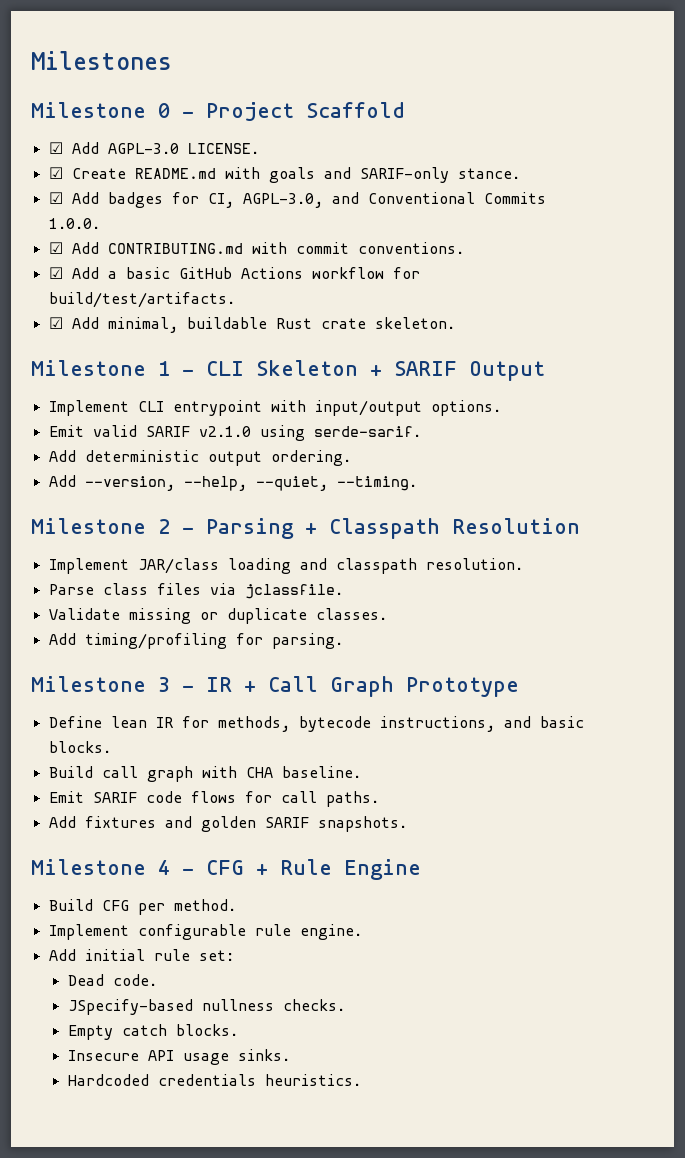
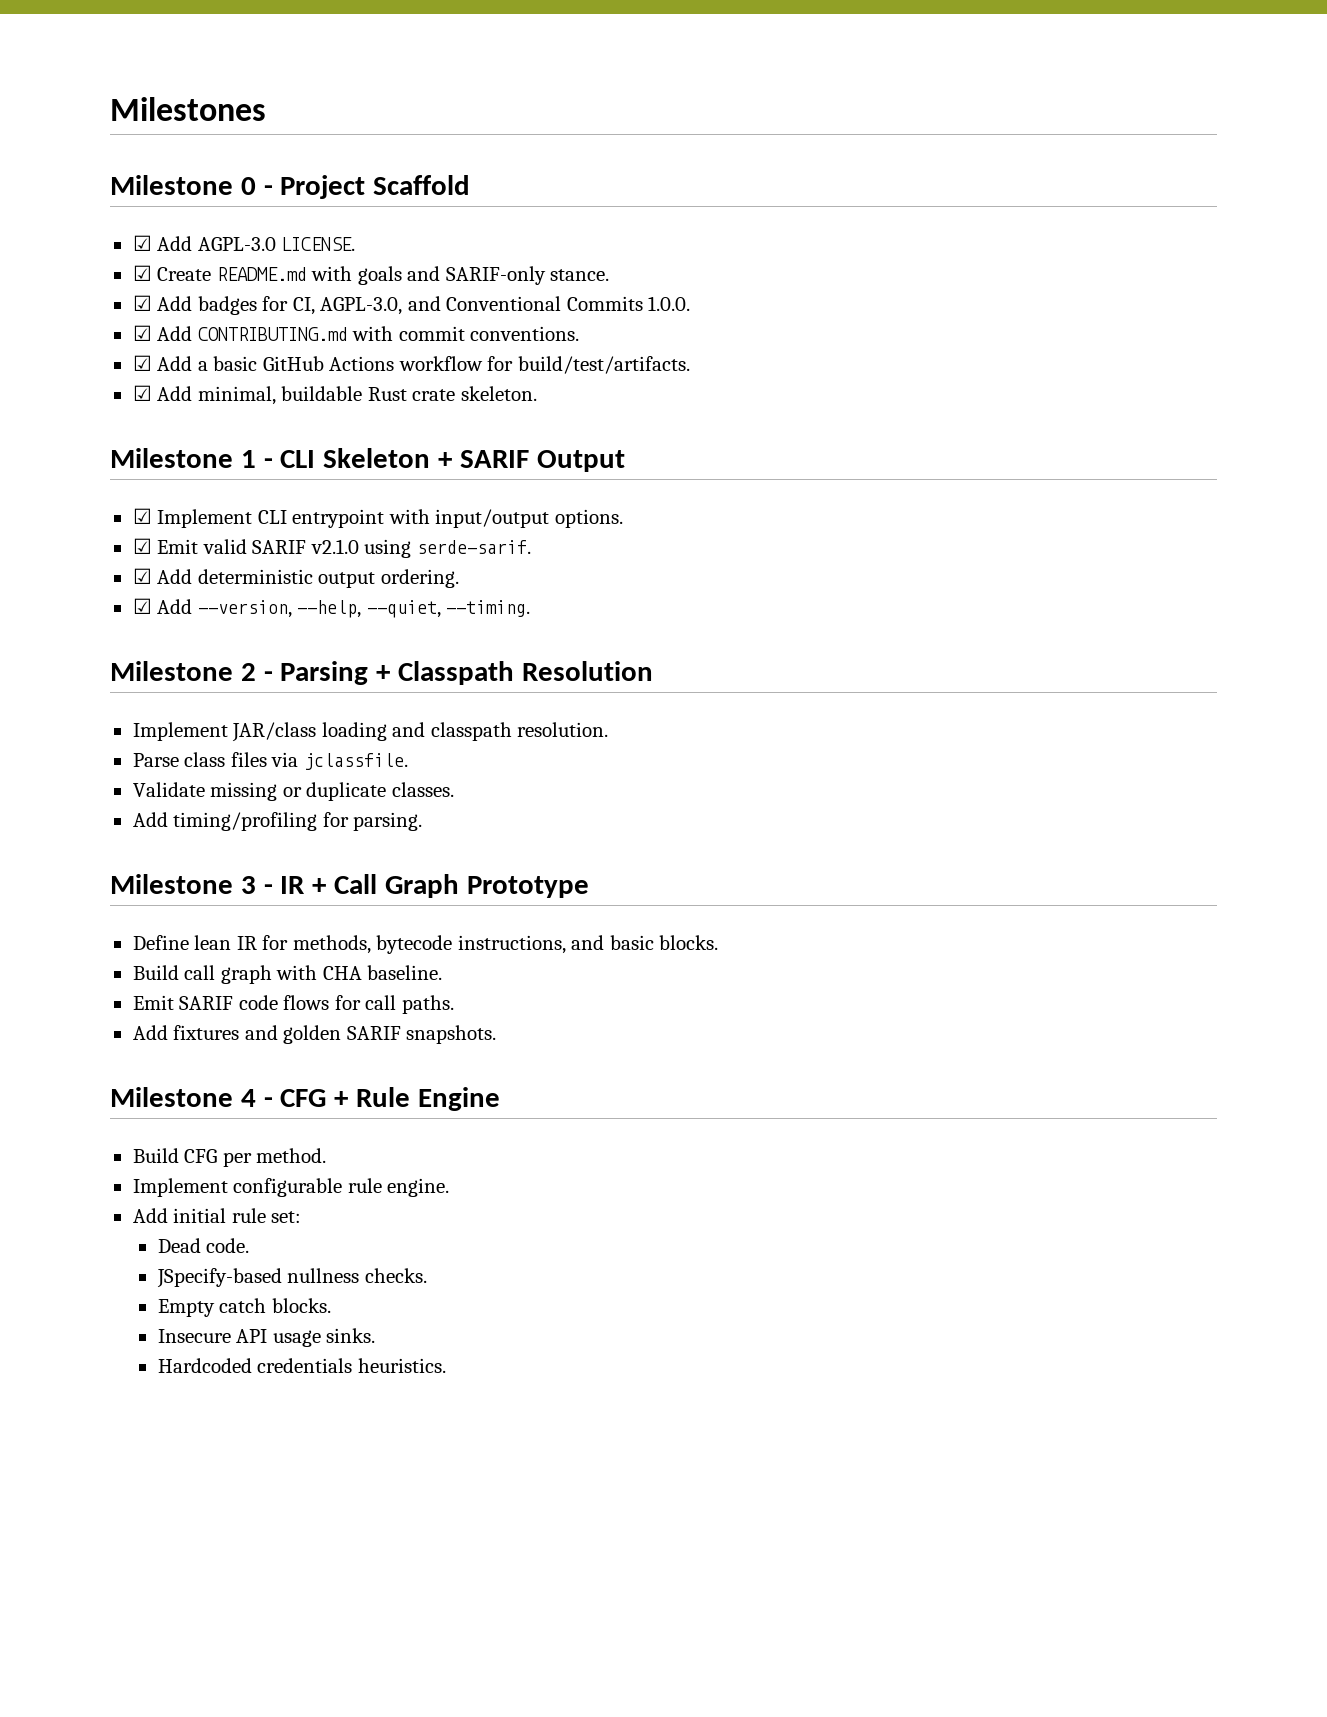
(545, 371) none -> [132,508,152,524] ☑
(501, 408) none -> [132,538,152,554] ☑
(421, 431) none -> [132,568,152,584] ☑
(351, 458) none -> [132,598,152,614] ☑

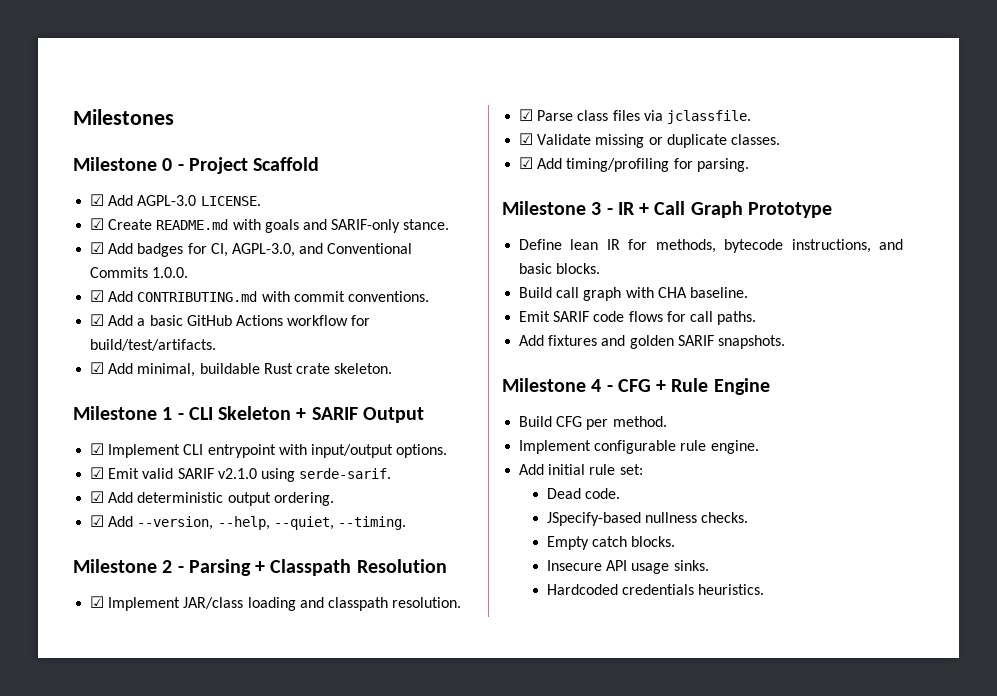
(653, 671) none -> [90,596,105,608] ☑
(609, 729) none -> [519,109,534,121] ☑
(408, 761) none -> [519,133,534,145] ☑
(454, 789) none -> [519,157,534,169] ☑

